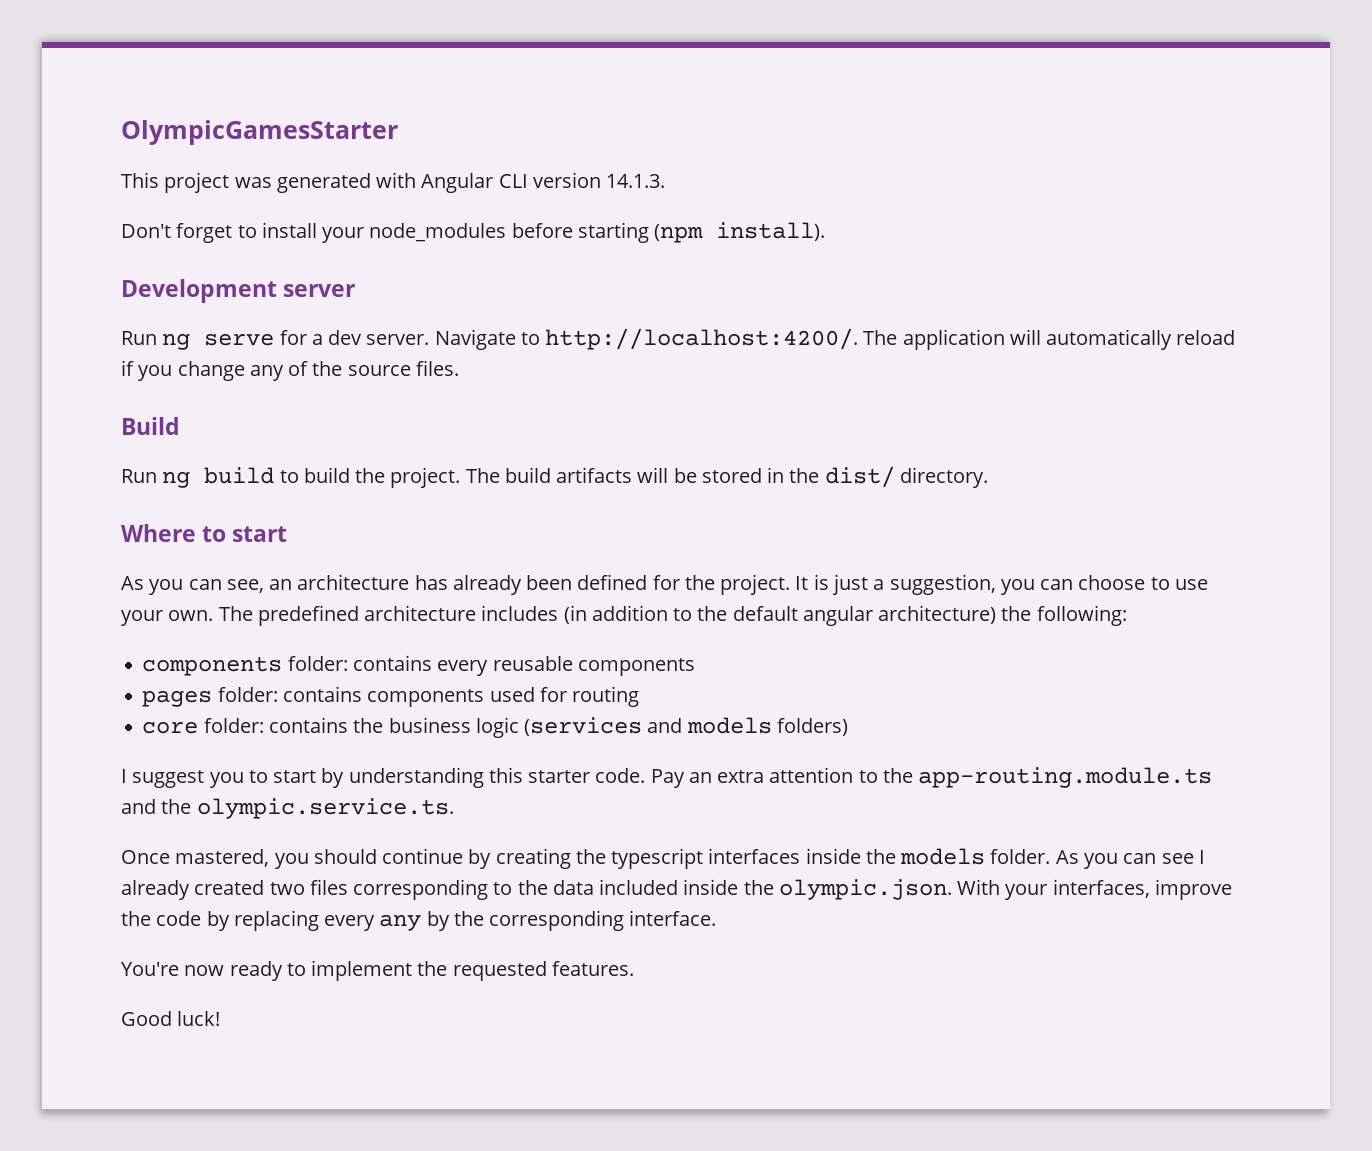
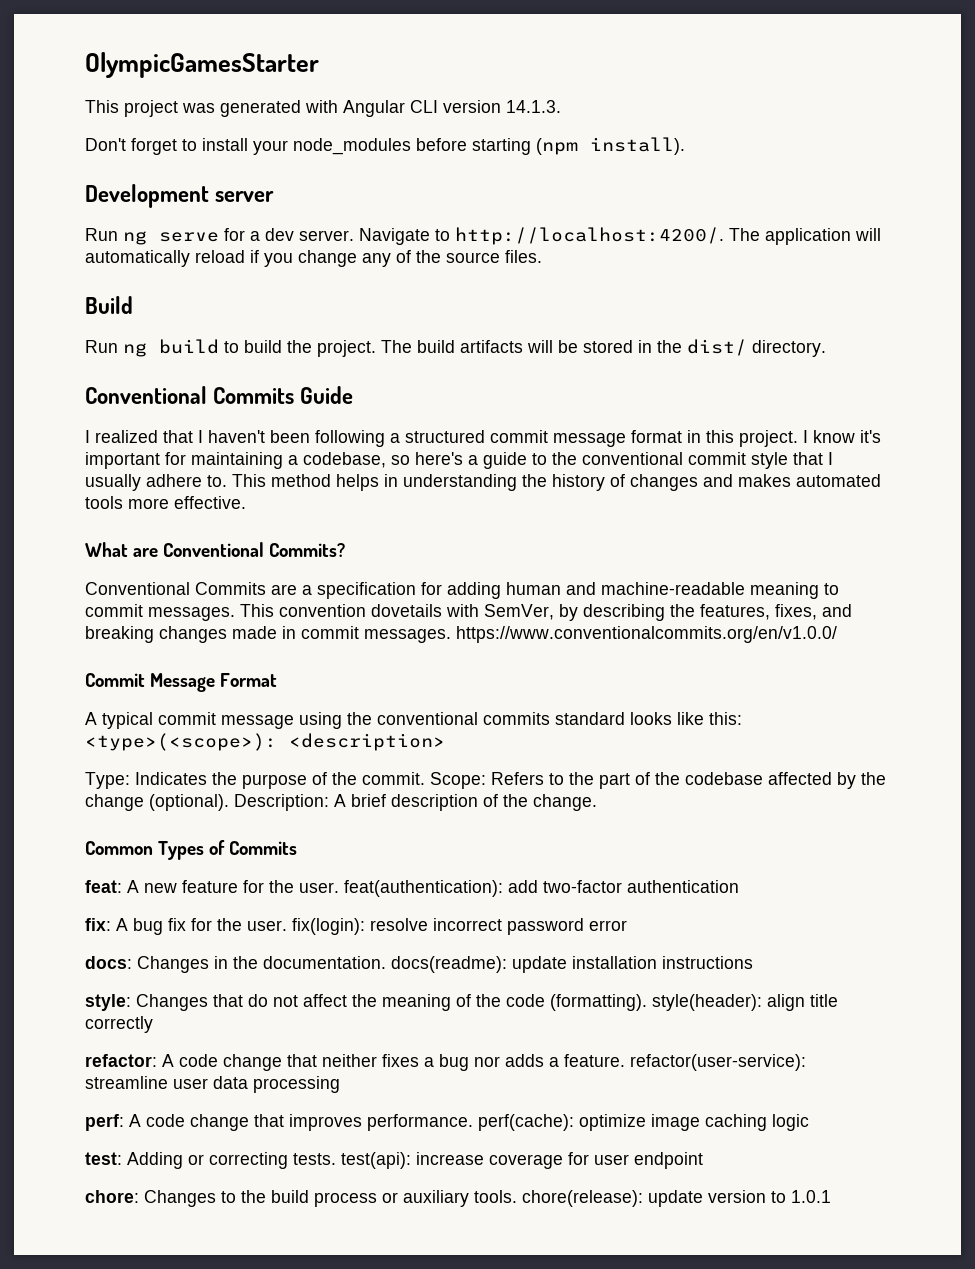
[121,524,288,542] [121,574,1208,595] [121,605,1127,626] [142,655,695,676] [142,686,640,707] [142,717,848,738] [121,767,1213,788] [121,798,454,819] [121,848,1205,869] [121,879,1232,900] [121,910,717,931] [121,960,634,981] [121,1011,221,1026] Where to start // As you can see, an architecture has already been defined for the project. It is just a suggestion, you can choose to use your own. The predefined architecture includes (in addition to the default angular architecture) the following: // components folder: contains every reusable components // pages folder: contains components used for routing // core folder: contains the business logic (services and models folders) // I suggest you to start by understanding this starter code. Pay an extra attention to the app-routing.module.ts and the olympic.service.ts. // Once mastered, you should continue by creating the typescript interfaces inside the models folder. As you can see I already created two files corresponding to the data included inside the olympic.json. With your interfaces, improve the code by replacing every any by the corresponding interface. // You're now ready to implement the requested features. // Good luck! -> [85,386,354,404] [85,430,881,447] [85,452,833,469] [85,474,881,491] [85,496,246,509] [85,542,346,557] [85,582,839,599] [85,604,852,621] [85,626,837,643] [85,673,278,692] [85,712,742,729] [85,733,445,751] [85,772,886,789] [85,794,597,811] [85,840,298,860] [85,880,739,897] [85,918,627,935] [85,956,753,973] [85,994,838,1011] [85,1016,153,1033] [85,1054,806,1071] [85,1076,340,1093] [85,1114,809,1131] [85,1152,703,1169] [85,1190,831,1207] Conventional Commits Guide // I realized that I haven't been following a structured commit message format in this project. I know it's important for maintaining a codebase, so here's a guide to the conventional commit style that I usually adhere to. This method helps in understanding the history of changes and makes automated tools more effective. // What are Conventional Commits? // Conventional Commits are a specification for adding human and machine-readable meaning to commit messages. This convention dovetails with SemVer, by describing the features, fixes, and breaking changes made in commit messages. https://www.conventionalcommits.org/en/v1.0.0/ // Commit Message Format // A typical commit message using the conventional commits standard looks like this: <type>(<scope>): <description> // Type: Indicates the purpose of the commit. Scope: Refers to the part of the codebase affected by the change (optional). Description: A brief description of the change. // Common Types of Commits // feat: A new feature for the user. feat(authentication): add two-factor authentication // fix: A bug fix for the user. fix(login): resolve incorrect password error // docs: Changes in the documentation. docs(readme): update installation instructions // style: Changes that do not affect the meaning of the code (formatting). style(header): align title correctly // refactor: A code change that neither fixes a bug nor adds a feature. refactor(user-service): streamline user data processing // perf: A code change that improves performance. perf(cache): optimize image caching logic // test: Adding or correcting tests. test(api): increase coverage for user endpoint // chore: Changes to the build process or auxiliary tools. chore(release): update version to 1.0.1

